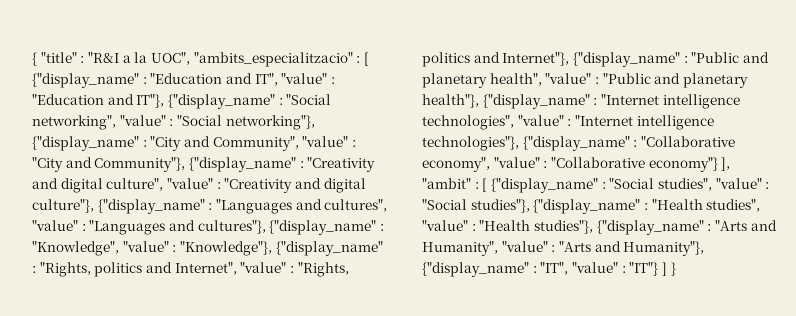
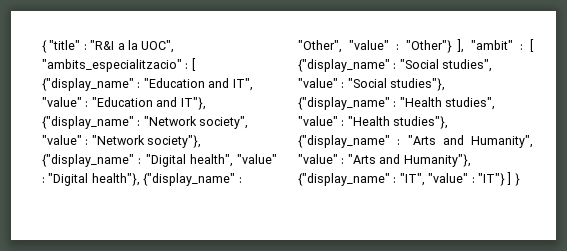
[286,94,332,105] [32,115,315,130] [32,136,356,151] [32,157,376,172] [32,178,366,193] [32,199,388,214] [32,220,384,235] [32,241,383,256] [32,262,349,277] [422,52,769,67] [422,73,748,88] [422,94,740,109] [422,115,714,130] [422,136,735,151] [422,157,718,172] "Social networking", "value" : "Social networking"}, {"display_name" : "City and Community", "value" : "City and Community"}, {"display_name" : "Creativity and digital culture", "value" : "Creativity and digital culture"}, {"display_name" : "Languages and cultures", "value" : "Languages and cultures"}, {"display_name" : "Knowledge", "value" : "Knowledge"}, {"display_name" : "Rights, politics and Internet", "value" : "Rights, politics and Internet"}, {"display_name" : "Public and planetary health", "value" : "Public and planetary health"}, {"display_name" : "Internet intelligence technologies", "value" : "Internet intelligence technologies"}, {"display_name" : "Collaborative economy", "value" : "Collaborative economy"} -> [143,116,249,129] [42,135,202,148] [42,154,277,167] [42,173,242,186] [298,40,452,53] "Network society", "value" : "Network society"}, {"display_name" : "Digital health", "value" : "Digital health"}, {"display_name" : "Other", "value" : "Other"}

